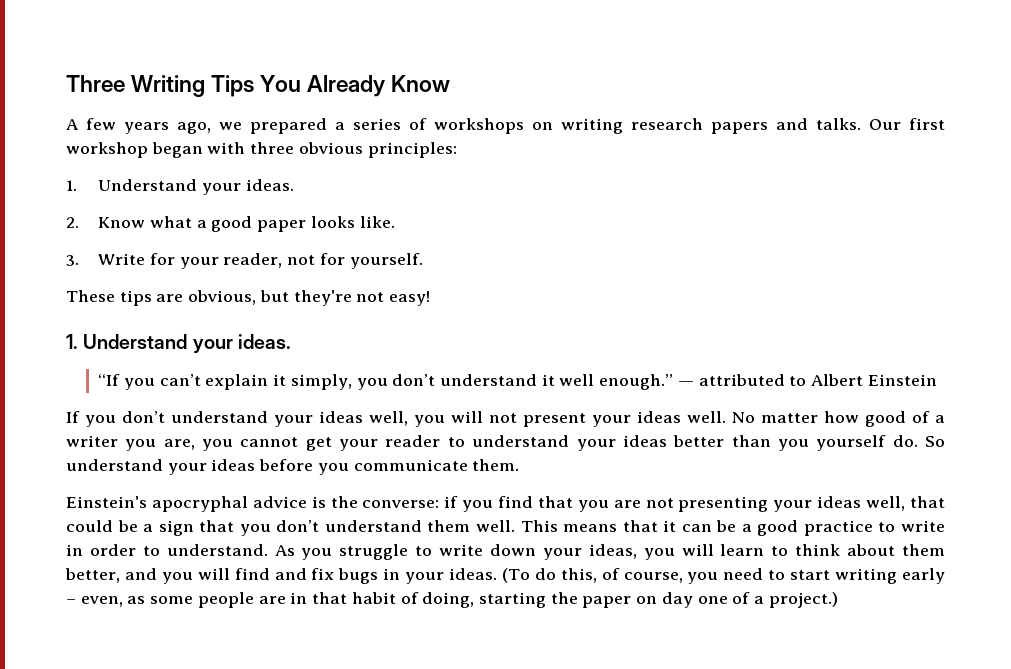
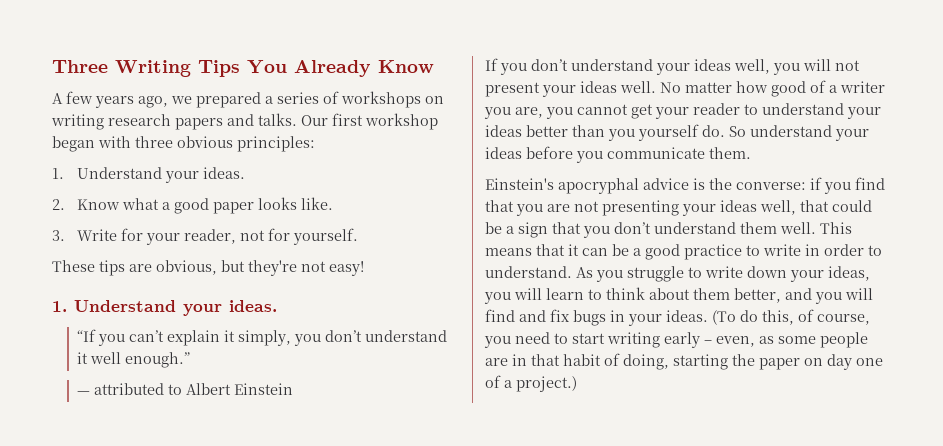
(674, 382) none -> (191, 360) //

